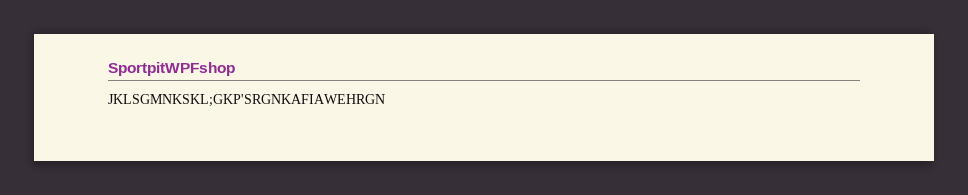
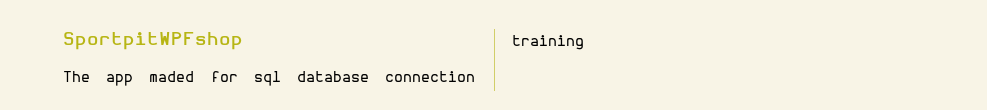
[108,94,385,107] JKLSGMNKSKL;GKP'SRGNKAFIAWEHRGN -> [63,71,475,86] [512,35,584,50] The app maded for sql database connection training

